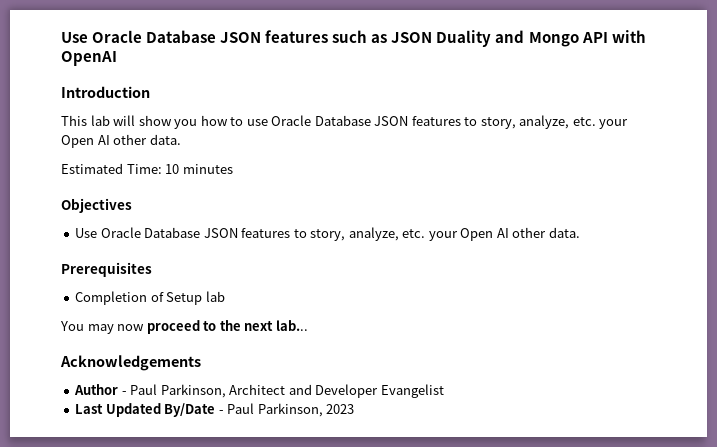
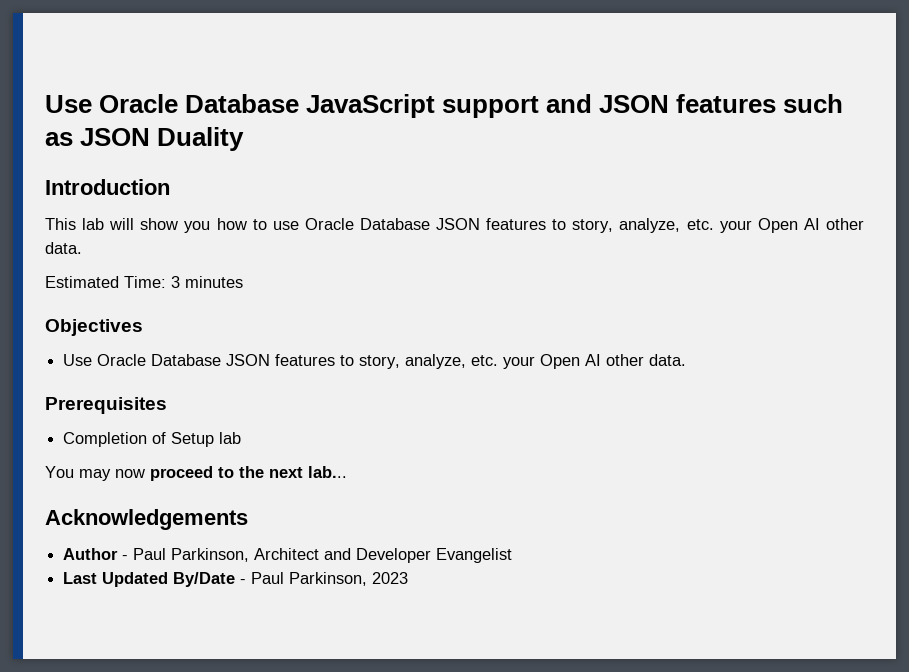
[61,30,217,43] Use Oracle Database -> [45,94,593,118] Use Oracle Database JavaScript support and
[495,30,646,47] [61,51,117,66] and Mongo API with OpenAI -> (245, 139) none
[165,164,180,174] 10 -> [171,276,180,288] 3

